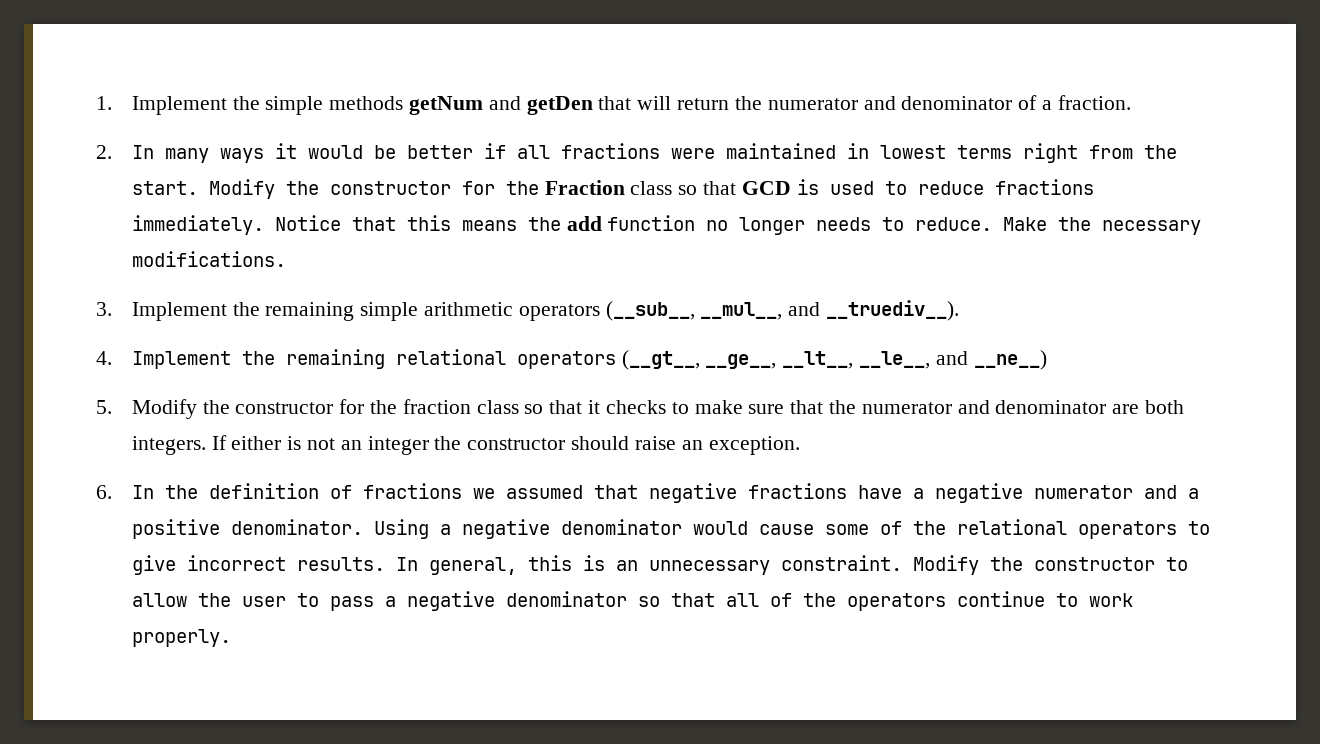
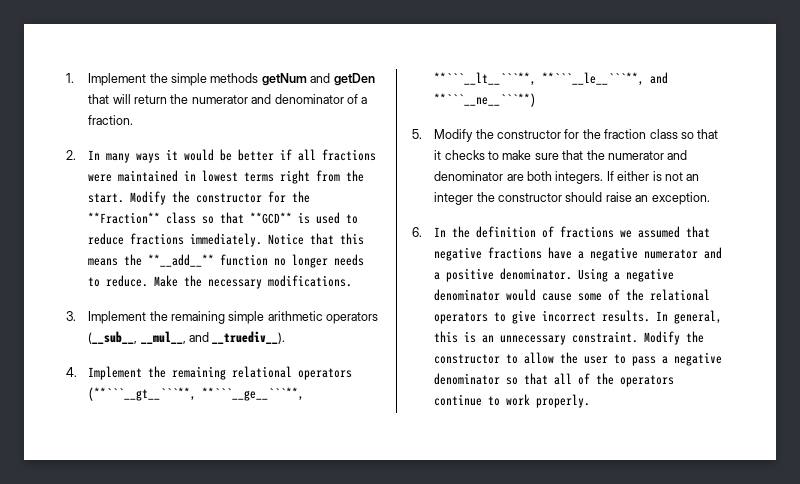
[544,180,791,195] Fraction class so that GCD -> [88,212,293,224] **Fraction** class so that **GCD**
[566,216,602,231] add -> [148,254,215,267] **__add__**
[621,350,1047,370] (__gt__, __ge__, __lt__, __le__, and __ne__) -> [88,387,305,401] [434,72,669,86] [434,93,537,107] (**```__gt__```**, **```__ge__```**, **```__lt__```**, **```__le__```**, and **```__ne__```**)

